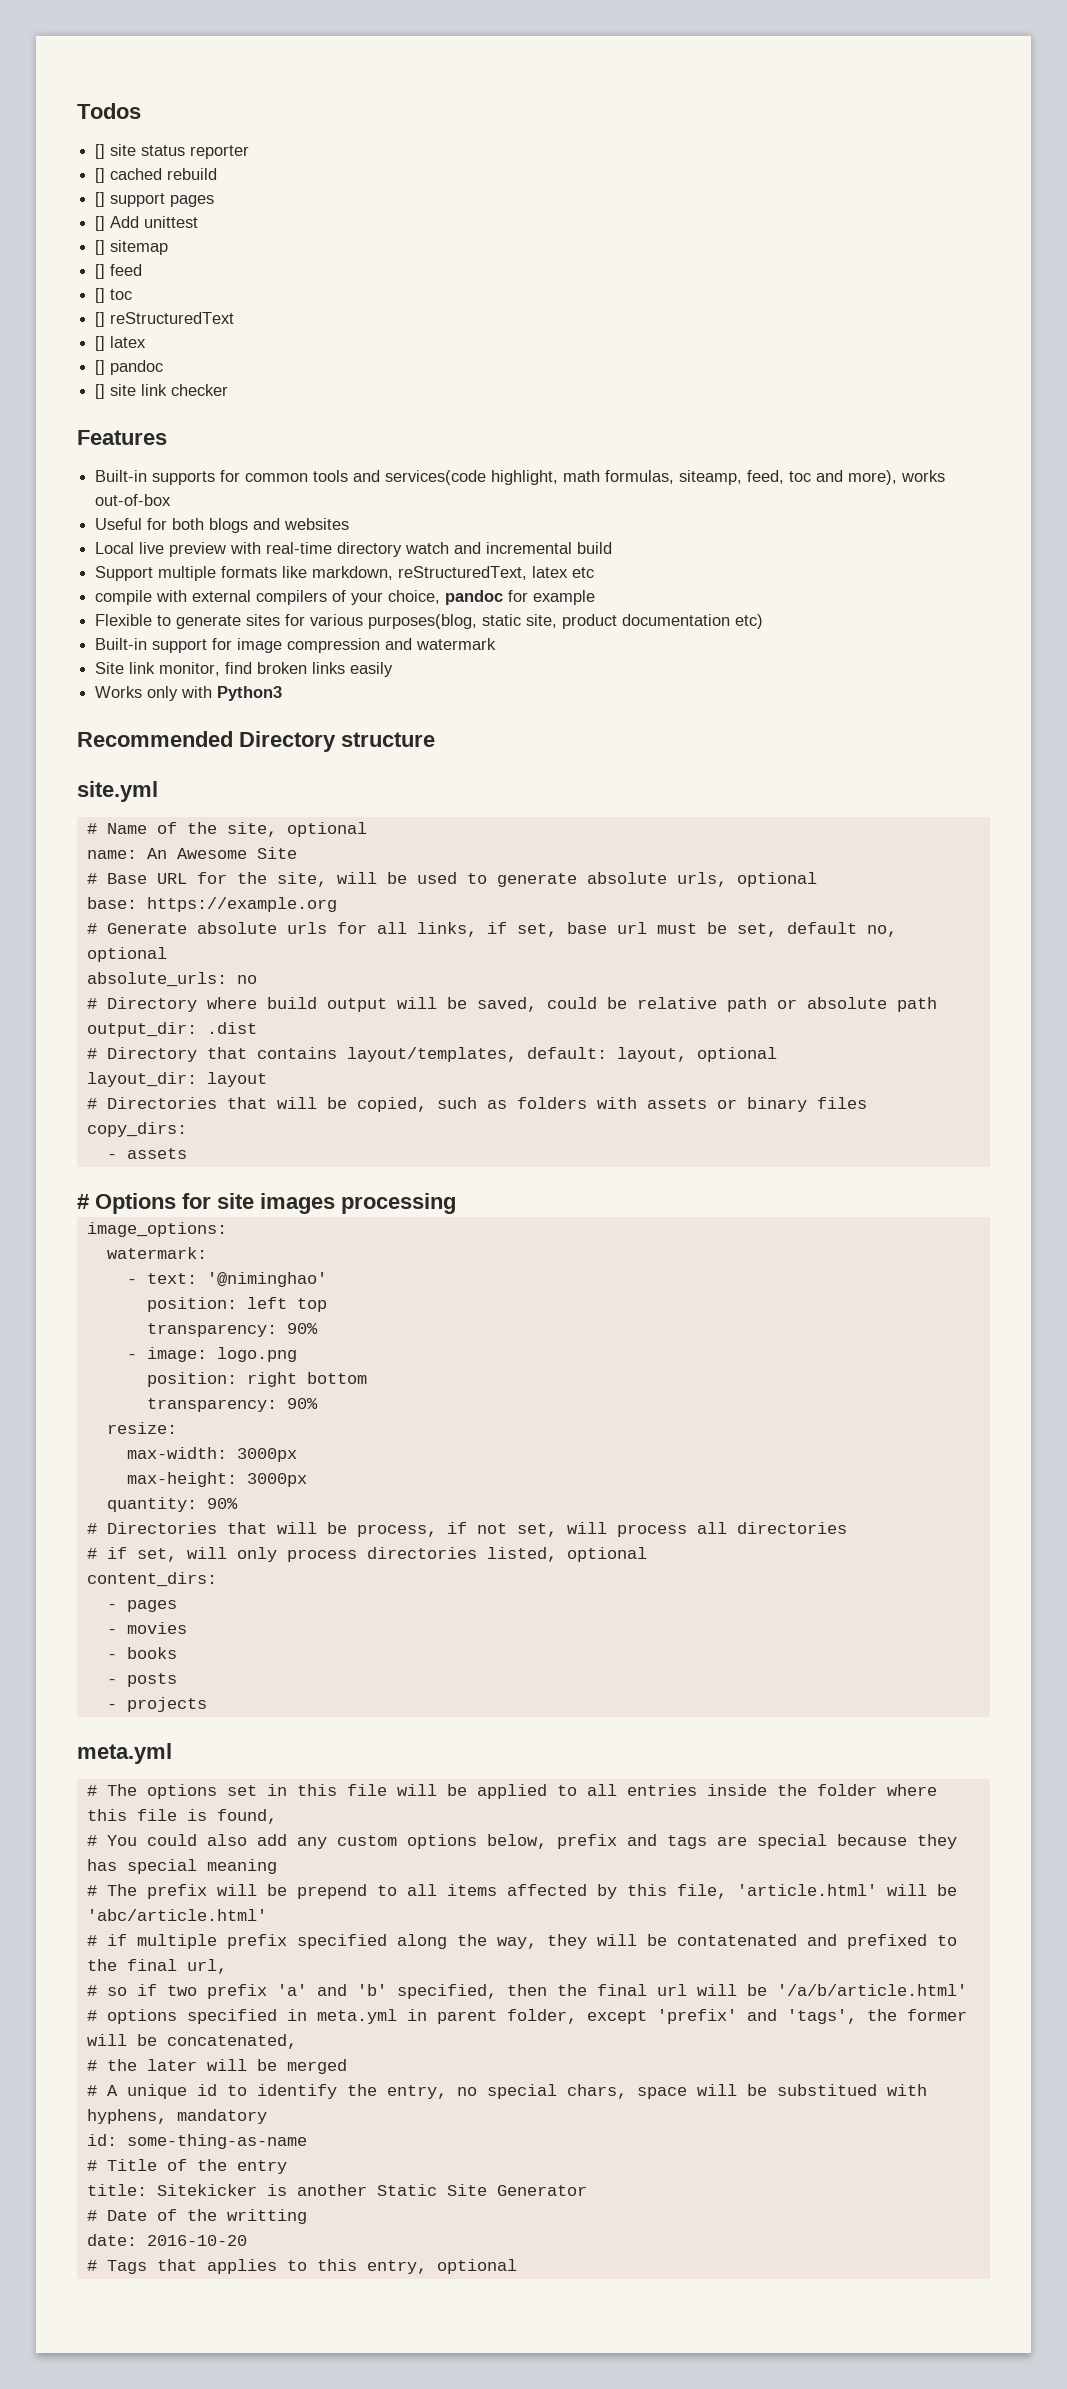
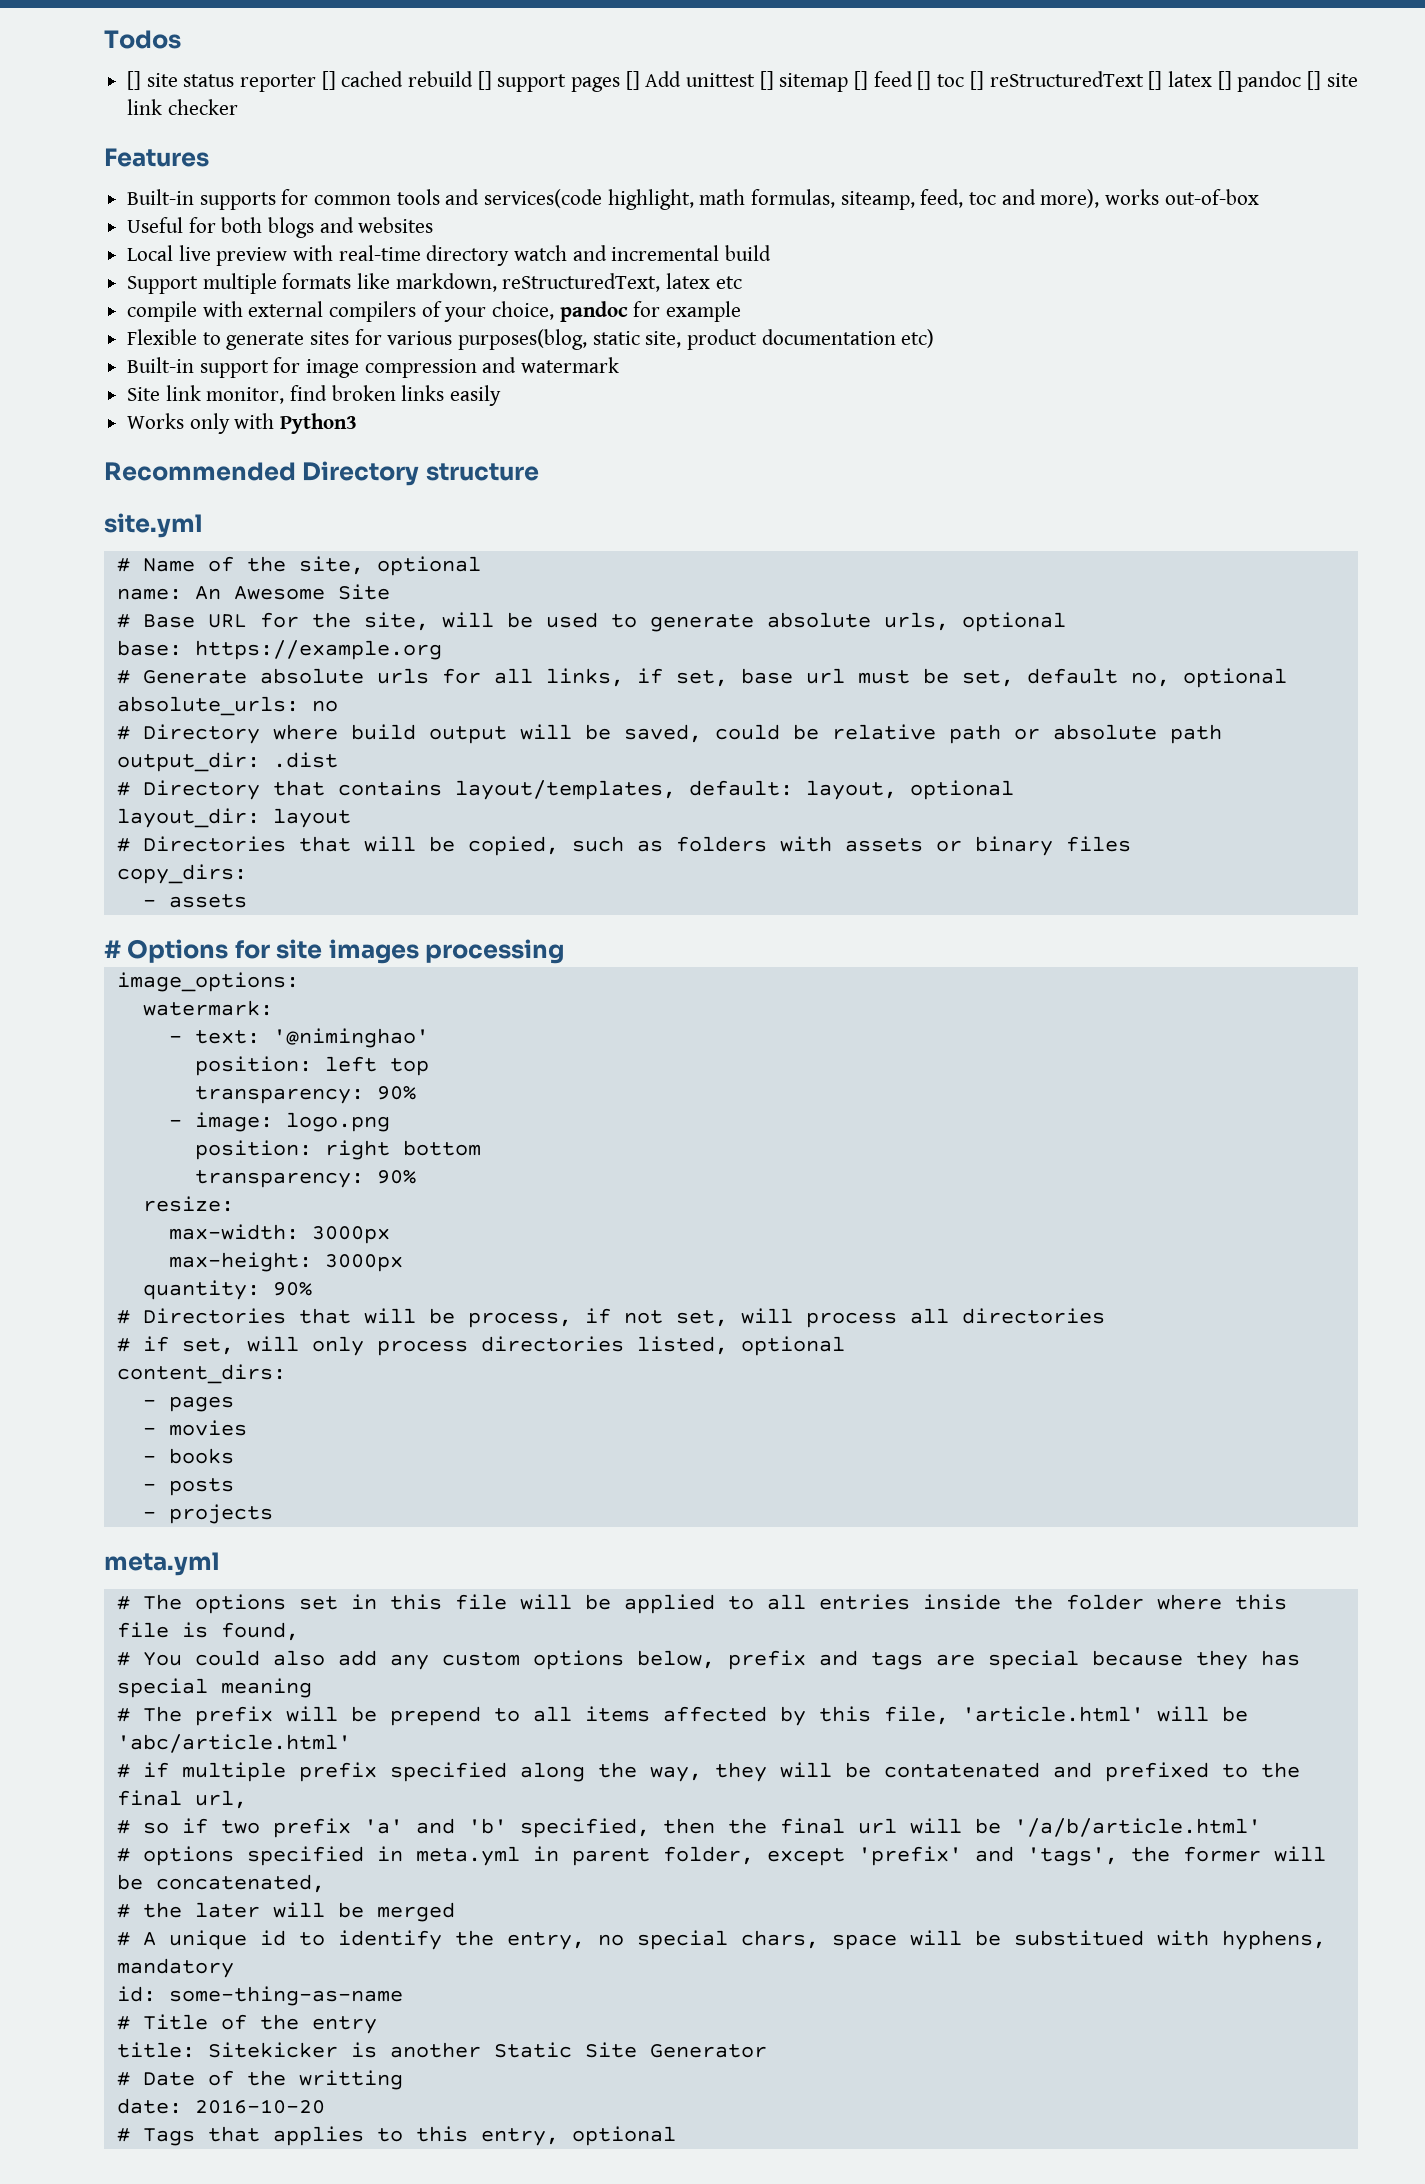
(250, 152) // -> (317, 83) none
(218, 174) // -> (474, 79) none
(215, 201) // -> (621, 84) none
(199, 222) // -> (756, 80) none
(169, 247) // -> (849, 82) none
(143, 270) // -> (913, 79) none
(133, 294) // -> (965, 80) none
(235, 318) // -> (1144, 79) none
(147, 342) // -> (1212, 79) none
(164, 367) // -> (1302, 81) none

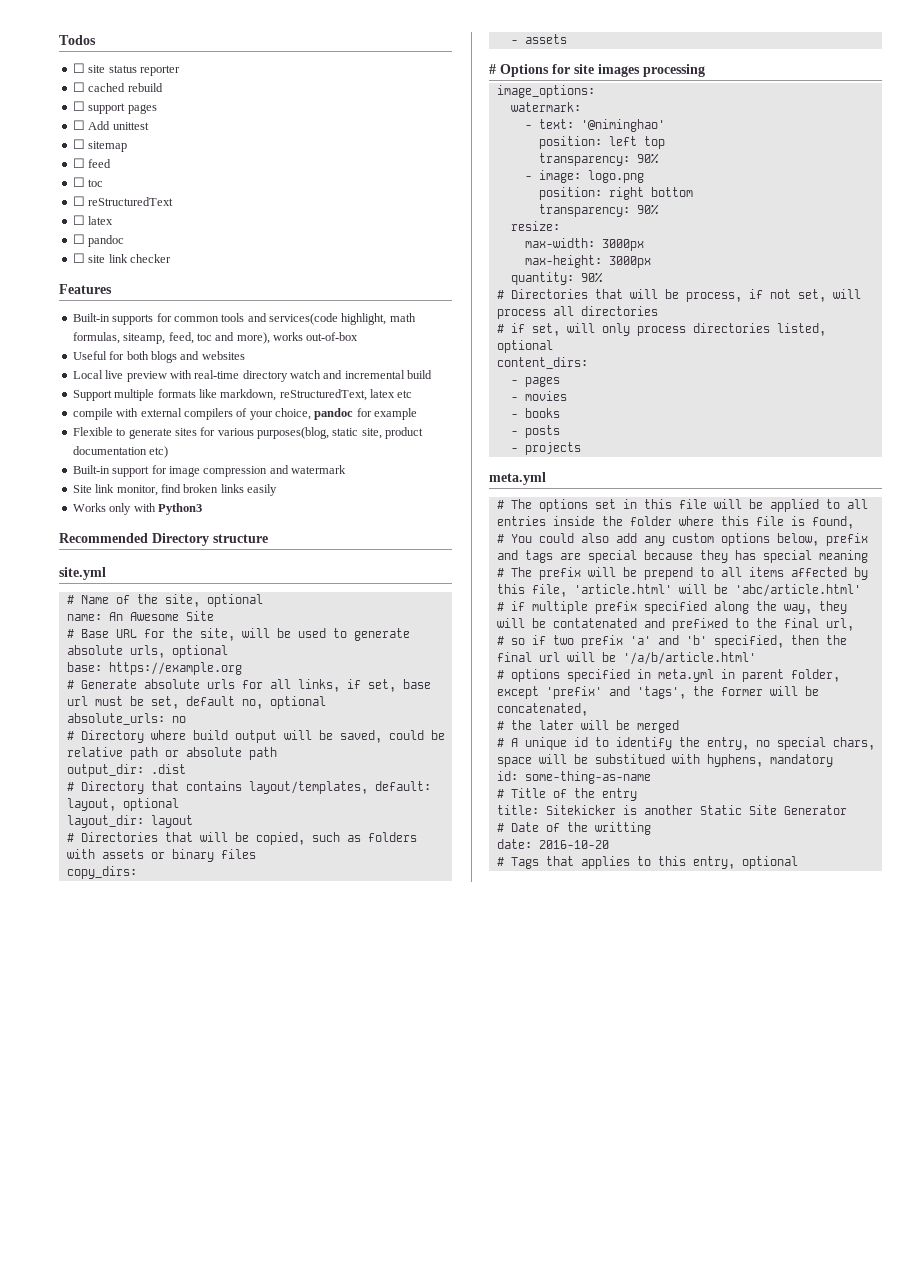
[127,71,142,90] [] -> [72,63,85,73] ☐
[321,71,336,90] [] -> [72,82,85,92] // ☐
[477,71,492,90] [] -> [72,101,85,111] // ☐
[625,71,640,90] [] -> [72,120,85,130] // ☐
[759,71,774,90] [] -> [72,139,85,149] // ☐
[854,71,869,90] [] -> [72,158,85,168] // ☐
[917,71,984,90] [] toc [] -> [72,177,104,187] [72,196,85,206] // ☐ toc // ☐
[1148,71,1321,92] [] latex [] pandoc [] -> [72,215,114,225] [72,234,125,247] [72,253,85,263] // ☐ latex // ☐ pandoc // ☐

